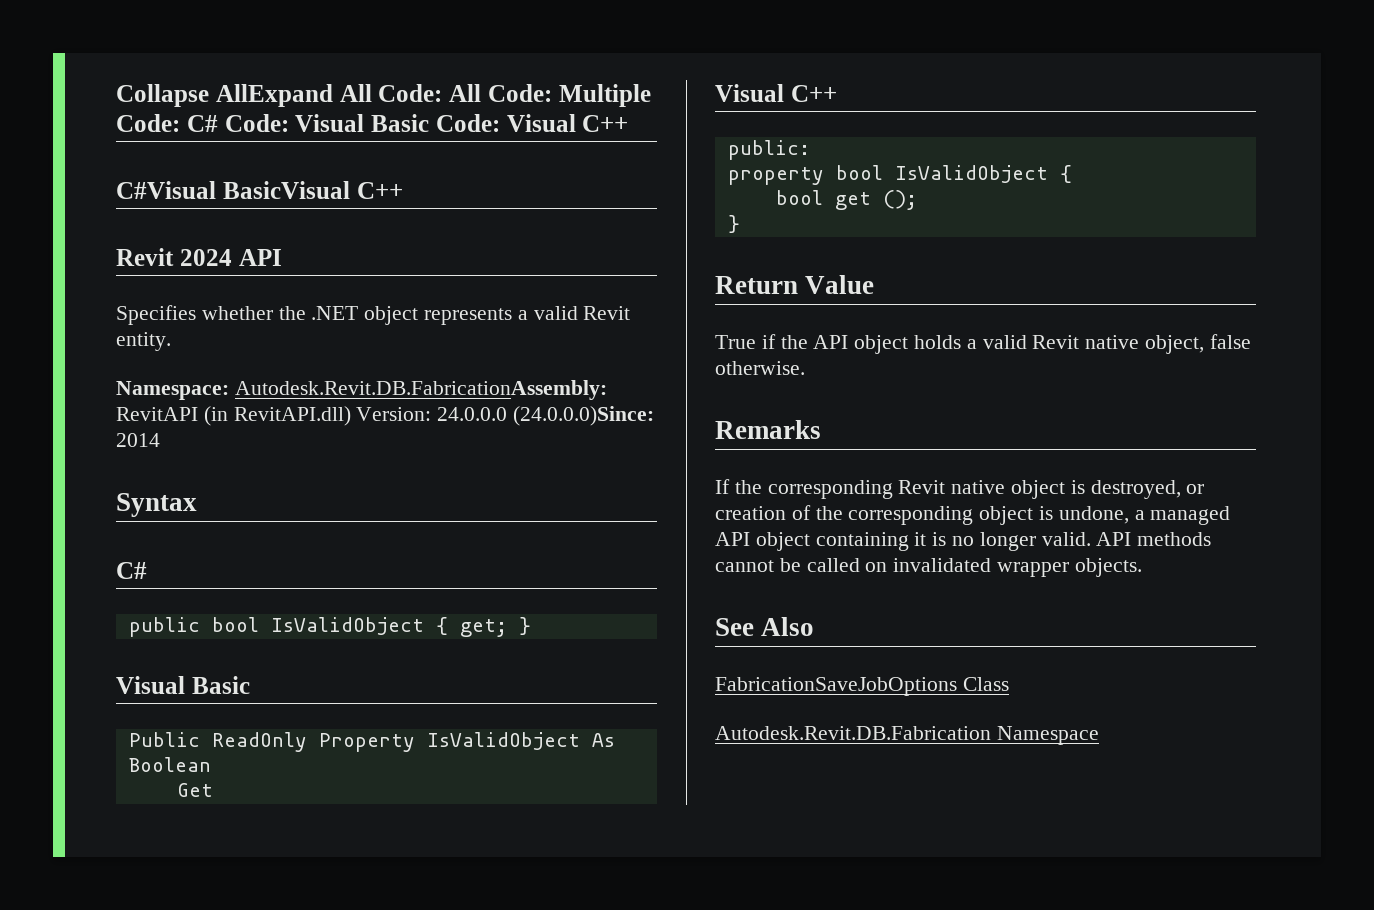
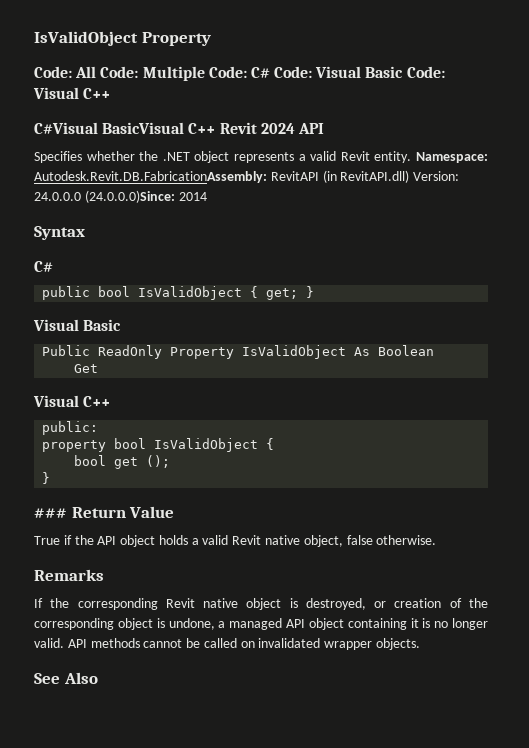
[116,84,372,107] Collapse AllExpand All -> [34,31,211,46] IsValidObject Property //
(403, 190) // -> (216, 128) none
(171, 341) // -> (412, 157) none
(740, 224) none -> [34,508,67,518] ###
[715,677,1009,696] [715,726,1099,745] // FabricationSaveJobOptions Class // Autodesk.Revit.DB.Fabrication Namespace -> (98, 678) none

